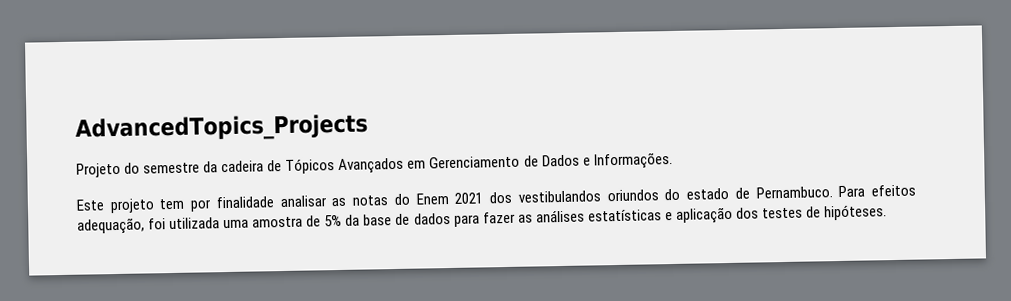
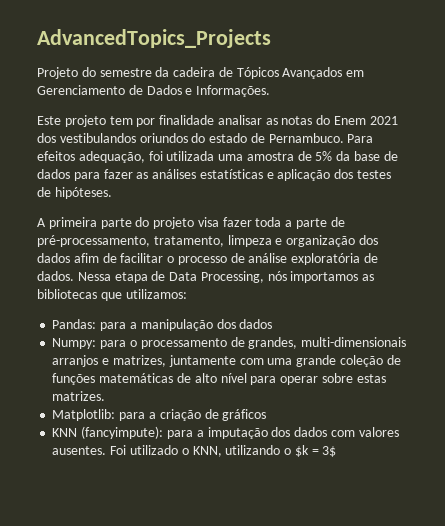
(888, 212) none -> [37,217,345,229] [37,235,378,247] [37,253,379,265] [37,271,375,283] [37,289,187,301] [52,319,273,331] [52,337,407,349] [52,355,401,367] [52,373,386,385] [52,391,106,401] [52,409,267,421] [52,426,399,439] [52,445,337,457] // A primeira parte do projeto visa fazer toda a parte de pré-processamento, tratamento, limpeza e organização dos dados afim de facilitar o processo de análise exploratória de dados. Nessa etapa de Data Processing, nós importamos as bibliotecas que utilizamos: // Pandas: para a manipulação dos dados // Numpy: para o processamento de grandes, multi-dimensionais arranjos e matrizes, juntamente com uma grande coleção de funções matemáticas de alto nível para operar sobre estas matrizes. // Matplotlib: para a criação de gráficos // KNN (fancyimpute): para a imputação dos dados com valores ausentes. Foi utilizado o KNN, utilizando o $k = 3$

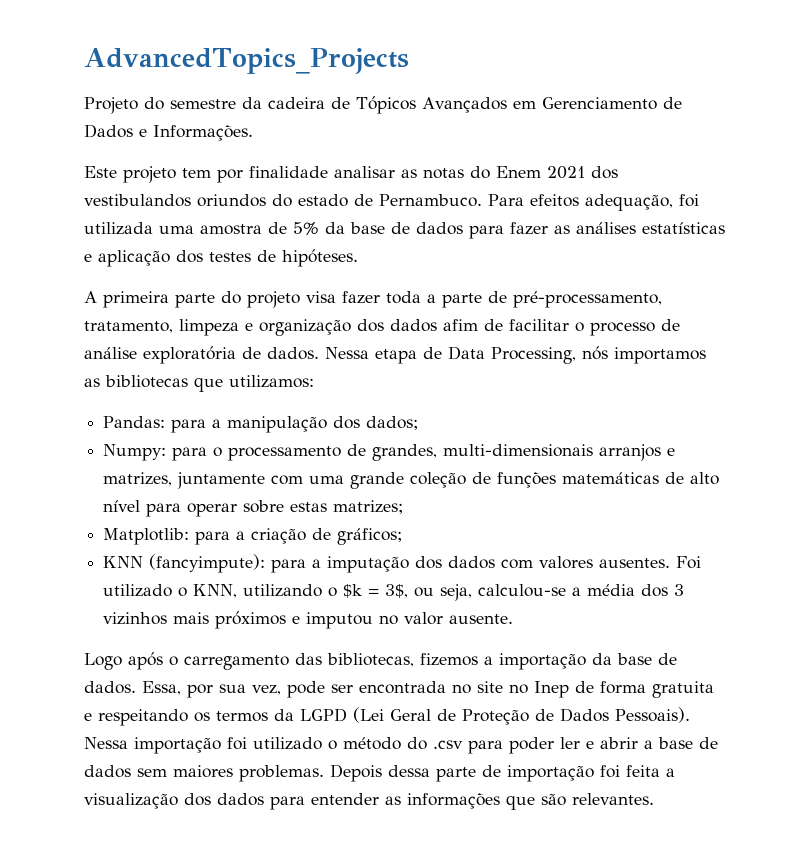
[239,319,273,329] dados -> [366,416,419,430] dados;
[52,391,106,401] matrizes. -> [333,500,404,514] matrizes;
[222,409,267,421] gráficos -> [337,528,403,545] gráficos;
[322,446,337,457] 3$ -> [385,584,685,601] [103,611,514,629] [84,652,677,670] [84,681,714,698] [84,707,690,726] [84,737,718,754] [84,764,675,782] [84,793,654,810] 3$, ou seja, calculou-se a média dos 3 vizinhos mais próximos e imputou no valor ausente. // Logo após o carregamento das bibliotecas, fizemos a importação da base de dados. Essa, por sua vez, pode ser encontrada no site no Inep de forma gratuita e respeitando os termos da LGPD (Lei Geral de Proteção de Dados Pessoais). Nessa importação foi utilizado o método do .csv para poder ler e abrir a base de dados sem maiores problemas. Depois dessa parte de importação foi feita a visualização dos dados para entender as informações que são relevantes.

